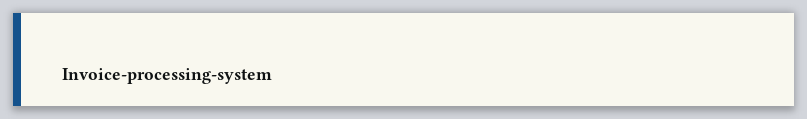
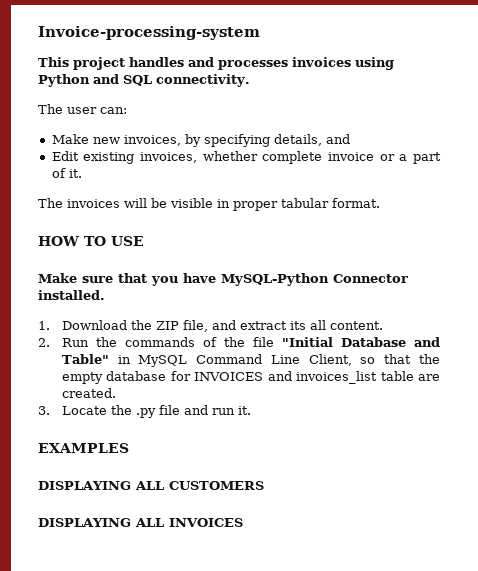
(272, 76) none -> [38,57,394,70] [38,74,250,87] [38,104,127,114] [51,134,350,147] [51,151,441,164] [51,168,82,178] [38,198,380,211] [38,236,144,246] [38,273,408,286] [38,290,105,300] [38,320,383,332] [38,337,440,347] [61,354,440,367] [61,371,440,384] [61,388,116,398] [38,405,251,418] [38,443,129,453] [38,481,264,490] [38,518,243,527] // This project handles and processes invoices using Python and SQL connectivity. // The user can: // Make new invoices, by specifying details, and // Edit existing invoices, whether complete invoice or a part of it. // The invoices will be visible in proper tabular format. // HOW TO USE // Make sure that you have MySQL-Python Connector installed. // 1. Download the ZIP file, and extract its all content. // 2. Run the commands of the file "Initial Database and Table" in MySQL Command Line Client, so that the empty database for INVOICES and invoices_list table are created. // 3. Locate the .py file and run it. // EXAMPLES // DISPLAYING ALL CUSTOMERS // DISPLAYING ALL INVOICES

